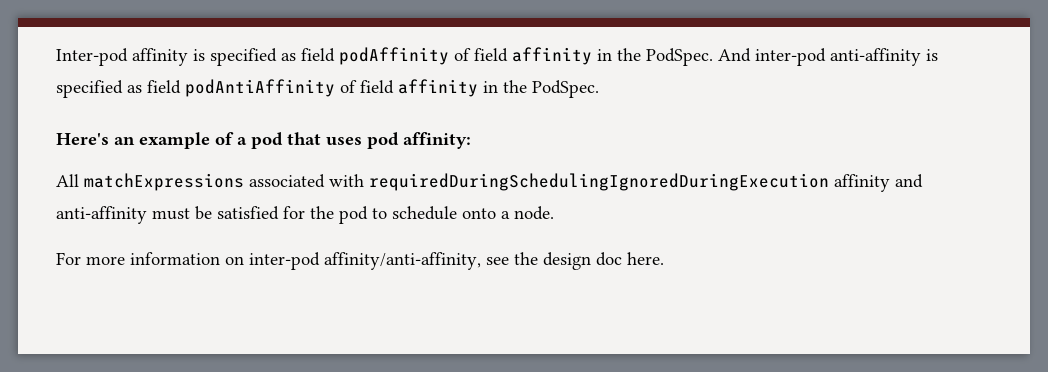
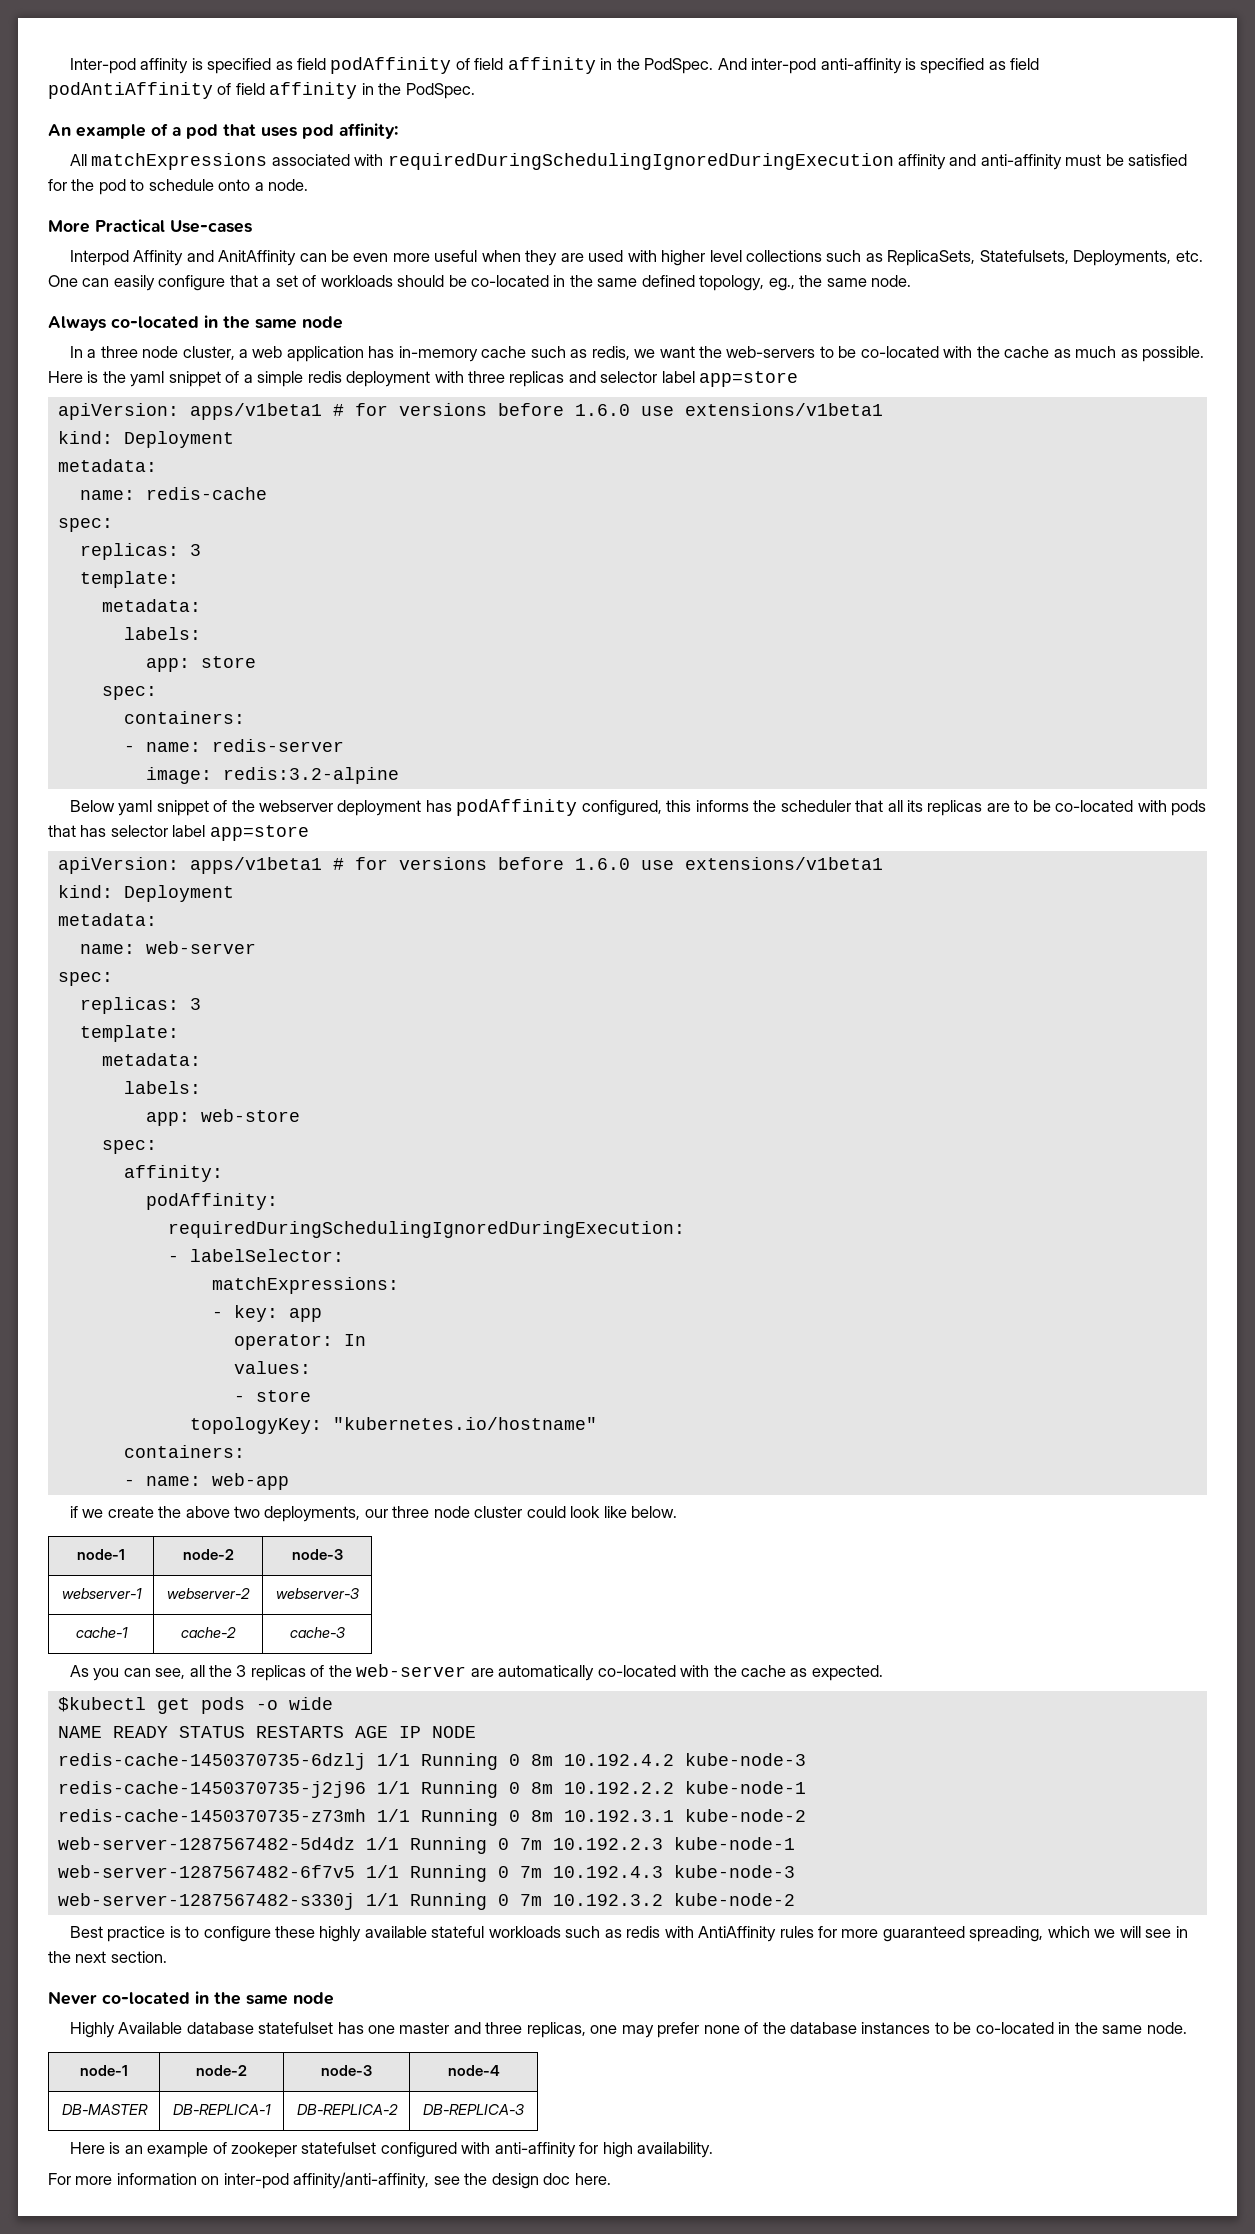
[56,133,135,145] Here's an -> [48,124,71,136] An
(554, 213) none -> [48,219,252,233] [69,250,1203,266] [48,275,912,291] [48,315,343,331] [69,346,1205,362] [48,371,799,387] [57,403,883,420] [57,431,234,448] [57,459,157,472] [79,487,267,500] [57,518,113,532] [79,543,201,560] [79,571,179,588] [101,599,201,612] [123,627,201,640] [145,656,256,672] [101,686,157,700] [123,711,245,724] [123,739,344,752] [145,767,399,784] [69,799,1207,816] [48,825,309,841] [57,857,883,874] [57,885,234,902] [57,913,157,926] [79,941,256,954] [57,972,113,986] [79,997,201,1014] [79,1025,179,1042] [101,1053,201,1066] [123,1081,201,1094] [145,1109,300,1126] [101,1140,157,1154] [123,1165,223,1182] [145,1193,278,1210] [167,1221,685,1238] [167,1249,344,1262] [211,1277,399,1294] [211,1305,322,1322] [233,1334,366,1350] [233,1361,311,1374] [233,1390,311,1402] [189,1417,597,1434] [123,1445,245,1458] [123,1473,289,1490] [69,1506,678,1522] [77,1549,125,1560] [182,1549,234,1560] [291,1549,343,1560] [61,1588,142,1599] [167,1588,250,1599] [275,1588,359,1599] [75,1627,128,1638] [181,1627,236,1638] [289,1627,345,1638] [69,1664,883,1681] [57,1697,333,1714] [57,1726,476,1738] [57,1753,806,1770] [57,1781,806,1798] [57,1809,806,1826] [57,1837,795,1854] [57,1865,795,1882] [57,1893,795,1910] [69,1926,1188,1942] [48,1951,167,1963] [48,1991,334,2005] [69,2022,1187,2038] [80,2065,128,2076] [196,2065,247,2076] [321,2065,372,2076] [447,2065,500,2076] [61,2104,148,2115] [173,2104,271,2115] [296,2104,398,2115] [423,2104,524,2115] [69,2142,714,2158] // More Practical Use-cases // Interpod Affinity and AnitAffinity can be even more useful when they are used with higher level collections such as ReplicaSets, Statefulsets, Deployments, etc. One can easily configure that a set of workloads should be co-located in the same defined topology, eg., the same node. // Always co-located in the same node // In a three node cluster, a web application has in-memory cache such as redis, we want the web-servers to be co-located with the cache as much as possible. Here is the yaml snippet of a simple redis deployment with three replicas and selector label app=store // apiVersion: apps/v1beta1 # for versions before 1.6.0 use extensions/v1beta1 // kind: Deployment // metadata: // name: redis-cache // spec: // replicas: 3 // template: // metadata: // labels: // app: store // spec: // containers: // - name: redis-server // image: redis:3.2-alpine // Below yaml snippet of the webserver deployment has podAffinity configured, this informs the scheduler that all its replicas are to be co-located with pods that has selector label app=store // apiVersion: apps/v1beta1 # for versions before 1.6.0 use extensions/v1beta1 // kind: Deployment // metadata: // name: web-server // spec: // replicas: 3 // template: // metadata: // labels: // app: web-store // spec: // affinity: // podAffinity: // requiredDuringSchedulingIgnoredDuringExecution: // - labelSelector: // matchExpressions: // - key: app // operator: In // values: // - store // topologyKey: "kubernetes.io/hostname" // containers: // - name: web-app // if we create the above two deployments, our three node cluster could look like below. // node-1 | node-2 | node-3 // webserver-1 | webserver-2 | webserver-3 // cache-1 | cache-2 | cache-3 // As you can see, all the 3 replicas of the web-server are automatically co-located with the cache as expected. // $kubectl get pods -o wide // NAME READY STATUS RESTARTS AGE IP NODE // redis-cache-1450370735-6dzlj 1/1 Running 0 8m 10.192.4.2 kube-node-3 // redis-cache-1450370735-j2j96 1/1 Running 0 8m 10.192.2.2 kube-node-1 // redis-cache-1450370735-z73mh 1/1 Running 0 8m 10.192.3.1 kube-node-2 // web-server-1287567482-5d4dz 1/1 Running 0 7m 10.192.2.3 kube-node-1 // web-server-1287567482-6f7v5 1/1 Running 0 7m 10.192.4.3 kube-node-3 // web-server-1287567482-s330j 1/1 Running 0 7m 10.192.3.2 kube-node-2 // Best practice is to configure these highly available stateful workloads such as redis with AntiAffinity rules for more guaranteed spreading, which we will see in the next section. // Never co-located in the same node // Highly Available database statefulset has one master and three replicas, one may prefer none of the database instances to be co-located in the same node. // node-1 | node-2 | node-3 | node-4 // DB-MASTER | DB-REPLICA-1 | DB-REPLICA-2 | DB-REPLICA-3 // Here is an example of zookeper statefulset configured with anti-affinity for high availability.

